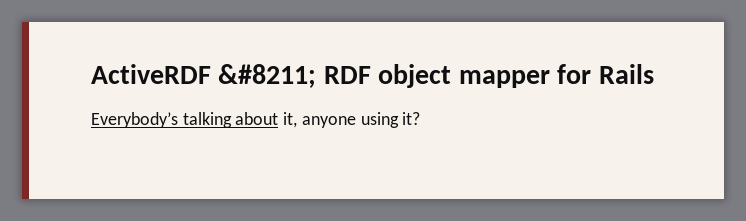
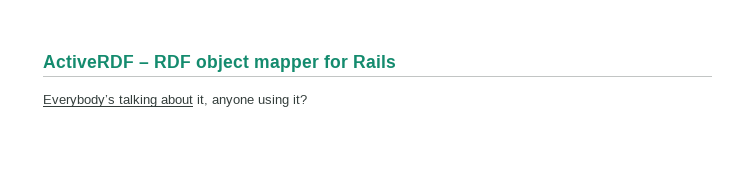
[218,64,317,88] &#8211; -> [139,62,149,68] –

